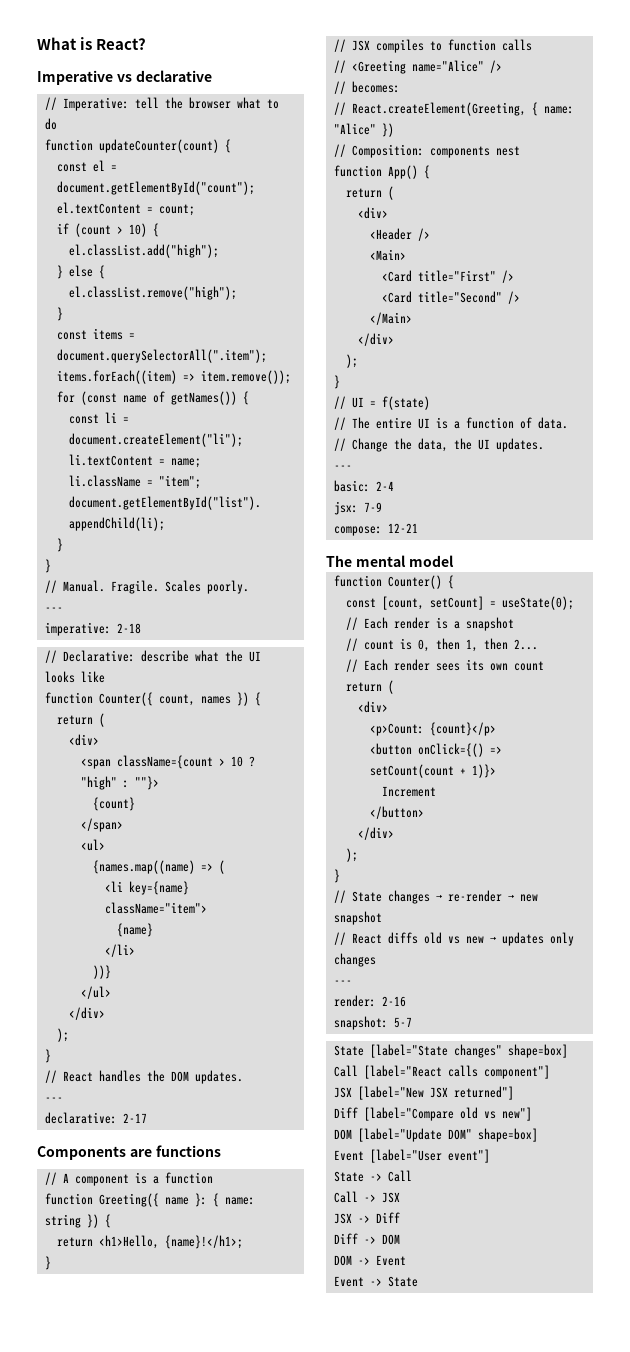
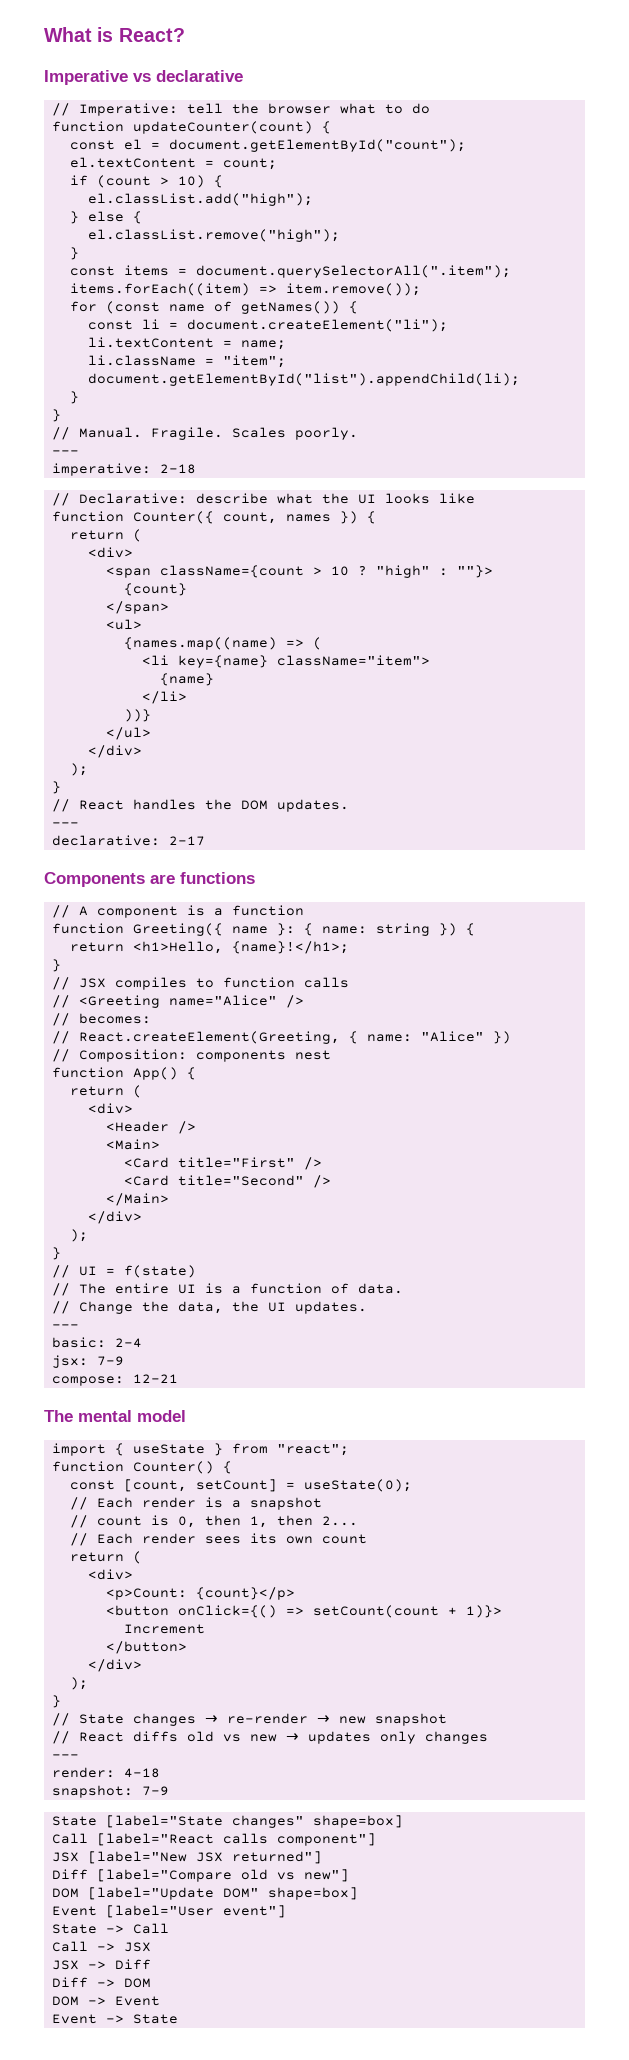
(454, 561) none -> [51,1443,349,1456] // import { useState } from "react";
[381,996,406,1007] 2-16 -> [123,1768,160,1778] 4-18
[393,1017,412,1028] 5-7 -> [141,1786,169,1796] 7-9

